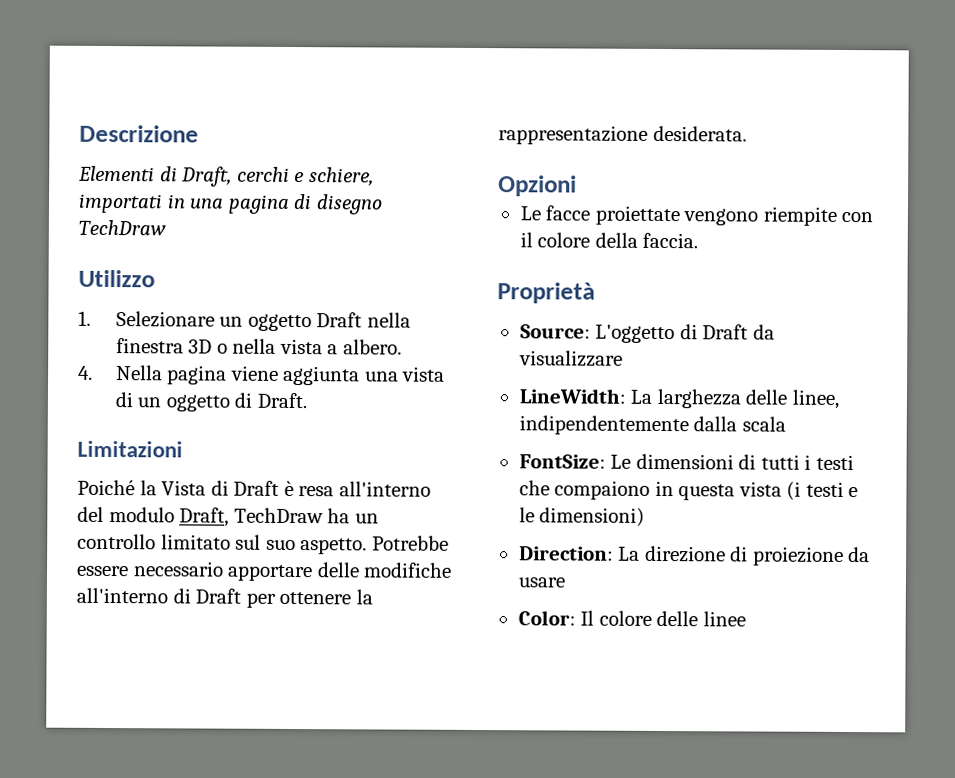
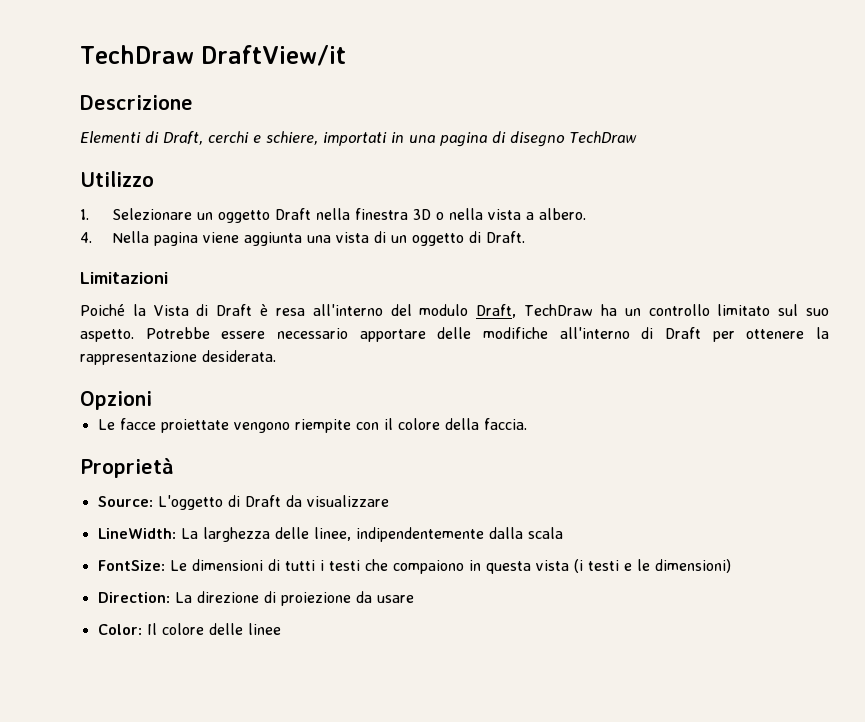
(79, 133) none -> [80,45,346,66] TechDraw DraftView/it //

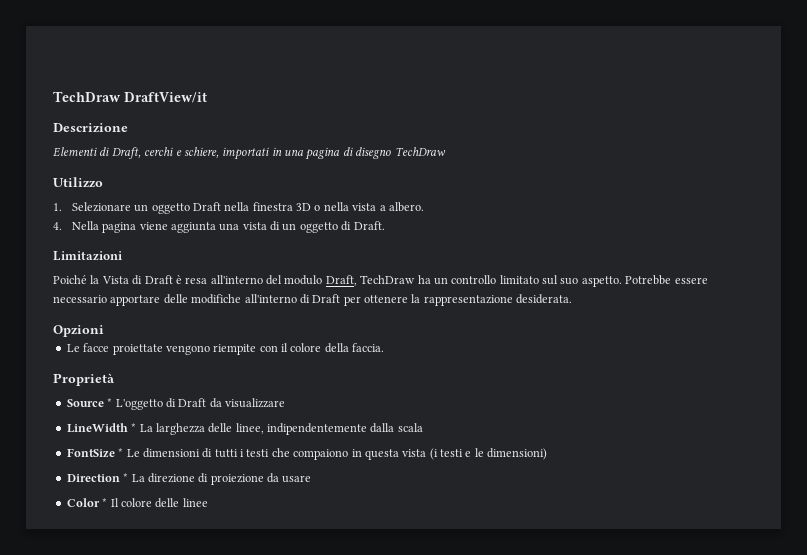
[97,496,153,507] Source: -> [66,398,113,407] Source *
[97,528,176,539] LineWidth: -> [66,423,137,433] LineWidth *
[97,560,165,571] FontSize: -> [66,448,124,458] FontSize *
[97,592,170,603] Direction: -> [66,473,129,482] Direction *
[97,624,142,635] Color: -> [66,498,108,507] Color *

